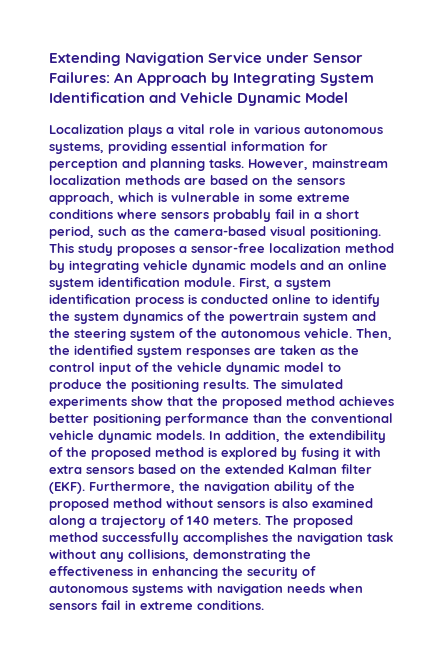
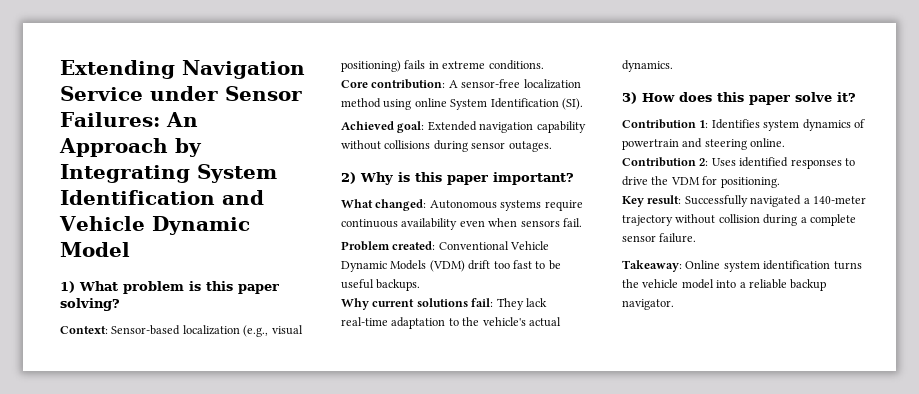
[49,124,383,137] [49,141,328,154] [49,158,388,171] [49,175,345,185] [49,192,350,205] [49,209,359,222] [49,226,381,239] [49,243,394,256] [49,260,387,273] [49,277,331,290] [49,294,380,307] [49,311,376,324] [49,328,392,341] [49,345,359,358] [49,362,341,375] [49,379,343,392] [49,396,394,409] [49,413,393,426] [49,430,386,443] [49,447,381,460] [49,464,372,474] [49,481,355,494] [49,498,373,511] [49,515,353,528] [49,532,393,545] [49,549,311,562] [49,566,316,579] [49,583,363,596] [49,600,264,610] Localization plays a vital role in various autonomous systems, providing essential information for perception and planning tasks. However, mainstream localization methods are based on the sensors approach, which is vulnerable in some extreme conditions where sensors probably fail in a short period, such as the camera-based visual positioning. This study proposes a sensor-free localization method by integrating vehicle dynamic models and an online system identification module. First, a system identification process is conducted online to identify the system dynamics of the powertrain system and the steering system of the autonomous vehicle. Then, the identified system responses are taken as the control input of the vehicle dynamic model to produce the positioning results. The simulated experiments show that the proposed method achieves better positioning performance than the conventional vehicle dynamic models. In addition, the extendibility of the proposed method is explored by fusing it with extra sensors based on the extended Kalman filter (EKF). Furthermore, the navigation ability of the proposed method without sensors is also examined along a trajectory of 140 meters. The proposed method successfully accomplishes the navigation task without any collisions, demonstrating the effectiveness in enhancing the security of autonomous systems with navigation needs when sensors fail in extreme conditions. -> [60,281,279,294] [60,298,120,311] [60,325,303,337] [341,60,544,72] [341,79,581,89] [341,98,583,110] [341,121,586,133] [341,140,552,152] [341,172,574,185] [341,199,583,211] [341,218,582,230] [341,241,550,251] [341,260,561,272] [341,279,421,291] [341,298,547,310] [341,317,561,329] [622,60,673,72] [622,92,856,105] [622,119,865,131] [622,138,786,150] [622,157,855,169] [622,176,780,188] [622,195,866,207] [622,214,856,226] [622,233,697,243] [622,260,862,272] [622,279,827,291] [622,299,674,310] 1) What problem is this paper solving? // Context: Sensor-based localization (e.g., visual positioning) fails in extreme conditions. // Core contribution: A sensor-free localization method using online System Identification (SI). // Achieved goal: Extended navigation capability without collisions during sensor outages. // 2) Why is this paper important? // What changed: Autonomous systems require continuous availability even when sensors fail. // Problem created: Conventional Vehicle Dynamic Models (VDM) drift too fast to be useful backups. // Why current solutions fail: They lack real-time adaptation to the vehicle's actual dynamics. // 3) How does this paper solve it? // Contribution 1: Identifies system dynamics of powertrain and steering online. // Contribution 2: Uses identified responses to drive the VDM for positioning. // Key result: Successfully navigated a 140-meter trajectory without collision during a complete sensor failure. // Takeaway: Online system identification turns the vehicle model into a reliable backup navigator.

